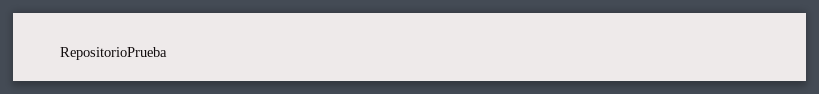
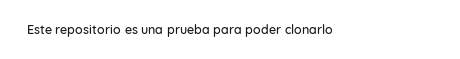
[60,47,167,60] RepositorioPrueba -> [27,24,333,37] Este repositorio es una prueba para poder clonarlo

